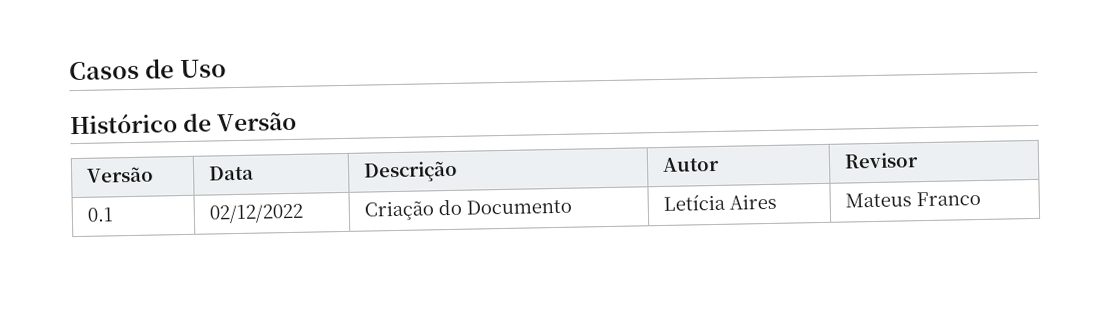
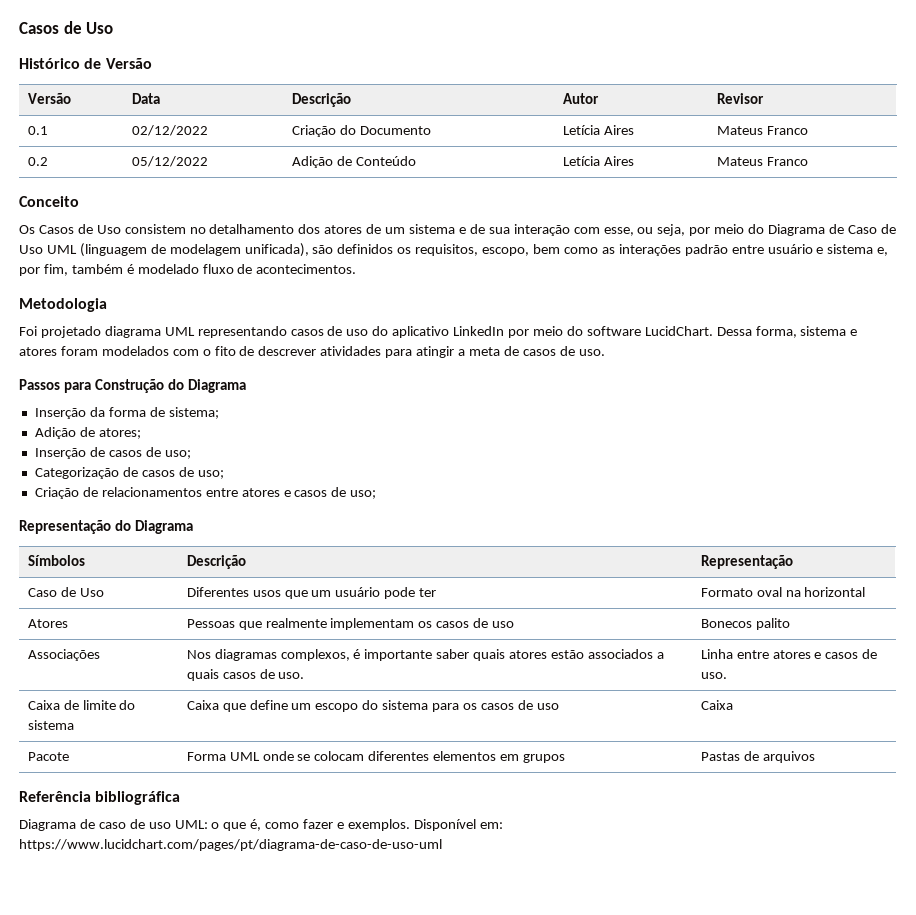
(982, 198) none -> [27,157,48,166] [131,156,208,167] [291,156,416,168] [562,156,634,166] [716,157,808,166] [19,196,79,207] [19,224,896,236] [19,243,889,257] [19,264,357,276] [19,298,107,312] [19,326,858,338] [19,346,605,358] [19,379,247,393] [34,407,219,419] [34,427,141,439] [34,447,191,459] [34,467,224,479] [34,487,377,499] [19,520,194,534] [27,555,85,566] [186,555,246,569] [700,555,793,569] [27,587,104,597] [186,587,437,599] [700,587,866,597] [27,619,68,628] [186,618,515,630] [700,618,790,630] [27,649,100,661] [186,649,664,661] [186,669,305,681] [700,649,878,659] [700,672,727,679] [27,700,136,710] [27,720,74,730] [186,700,559,712] [700,700,733,710] [27,752,69,761] [186,751,566,763] [700,751,815,763] [19,791,181,805] [19,819,503,831] [19,839,442,851] // 0.2 | 05/12/2022 | Adição de Conteúdo | Letícia Aires | Mateus Franco // Conceito // Os Casos de Uso consistem no detalhamento dos atores de um sistema e de sua interação com esse, ou seja, por meio do Diagrama de Caso de Uso UML (linguagem de modelagem unificada), são definidos os requisitos, escopo, bem como as interações padrão entre usuário e sistema e, por fim, também é modelado fluxo de acontecimentos. // Metodologia // Foi projetado diagrama UML representando casos de uso do aplicativo LinkedIn por meio do software LucidChart. Dessa forma, sistema e atores foram modelados com o fito de descrever atividades para atingir a meta de casos de uso. // Passos para Construção do Diagrama // Inserção da forma de sistema; // Adição de atores; // Inserção de casos de uso; // Categorização de casos de uso; // Criação de relacionamentos entre atores e casos de uso; // Representação do Diagrama // Símbolos | Descrição | Representação // Caso de Uso | Diferentes usos que um usuário pode ter | Formato oval na horizontal // Atores | Pessoas que realmente implementam os casos de uso | Bonecos palito // Associações | Nos diagramas complexos, é importante saber quais atores estão associados a quais casos de uso. | Linha entre atores e casos de uso. // Caixa de limite do sistema | Caixa que define um escopo do sistema para os casos de uso | Caixa // Pacote | Forma UML onde se colocam diferentes elementos em grupos | Pastas de arquivos // Referência bibliográfica // Diagrama de caso de uso UML: o que é, como fazer e exemplos. Disponível em: https://www.lucidchart.com/pages/pt/diagrama-de-caso-de-uso-uml

